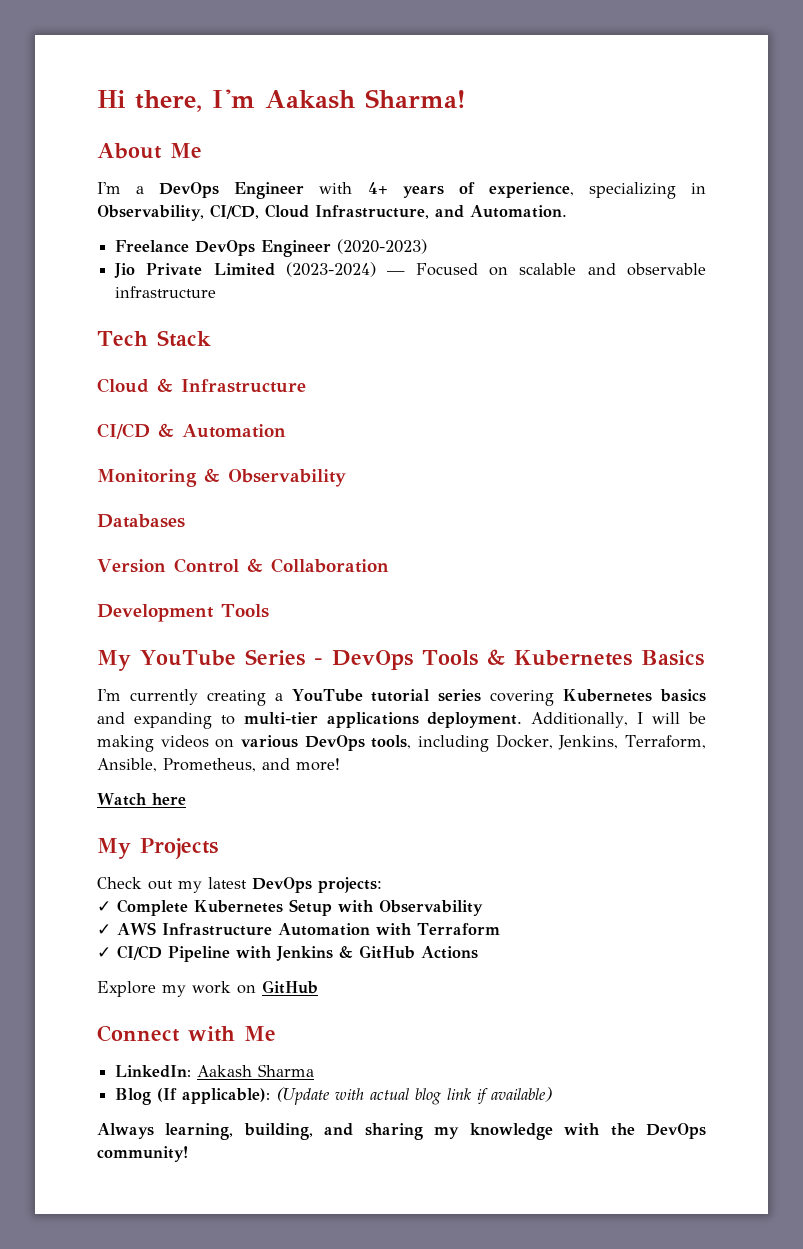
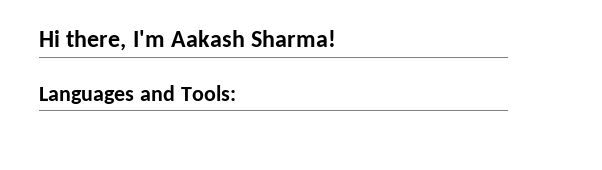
[97,143,202,159] [97,182,707,199] [97,204,567,221] [115,239,428,257] [114,262,707,278] [115,286,217,298] [97,330,211,347] [97,378,306,393] [97,423,286,439] [97,468,346,487] [97,514,185,528] [97,558,389,573] [97,604,269,622] [97,649,704,671] [97,689,706,706] [97,712,706,729] [97,734,707,752] [97,758,340,772] [97,793,186,806] [97,838,218,859] [97,877,382,893] [97,899,483,916] [97,922,500,936] [97,945,478,962] [97,980,318,997] [97,1025,276,1042] [115,1064,315,1078] [115,1087,553,1105] [97,1123,707,1140] [97,1146,188,1162] About Me // I'm a DevOps Engineer with 4+ years of experience, specializing in Observability, CI/CD, Cloud Infrastructure, and Automation. // Freelance DevOps Engineer (2020-2023) // Jio Private Limited (2023-2024) — Focused on scalable and observable infrastructure // Tech Stack // Cloud & Infrastructure // CI/CD & Automation // Monitoring & Observability // Databases // Version Control & Collaboration // Development Tools // My YouTube Series - DevOps Tools & Kubernetes Basics // I'm currently creating a YouTube tutorial series covering Kubernetes basics and expanding to multi-tier applications deployment. Additionally, I will be making videos on various DevOps tools, including Docker, Jenkins, Terraform, Ansible, Prometheus, and more! // Watch here // My Projects // Check out my latest DevOps projects: // ✓ Complete Kubernetes Setup with Observability // ✓ AWS Infrastructure Automation with Terraform // ✓ CI/CD Pipeline with Jenkins & GitHub Actions // Explore my work on GitHub // Connect with Me // LinkedIn: Aakash Sharma // Blog (If applicable): (Update with actual blog link if available) // Always learning, building, and sharing my knowledge with the DevOps community! -> [39,85,236,104] Languages and Tools:

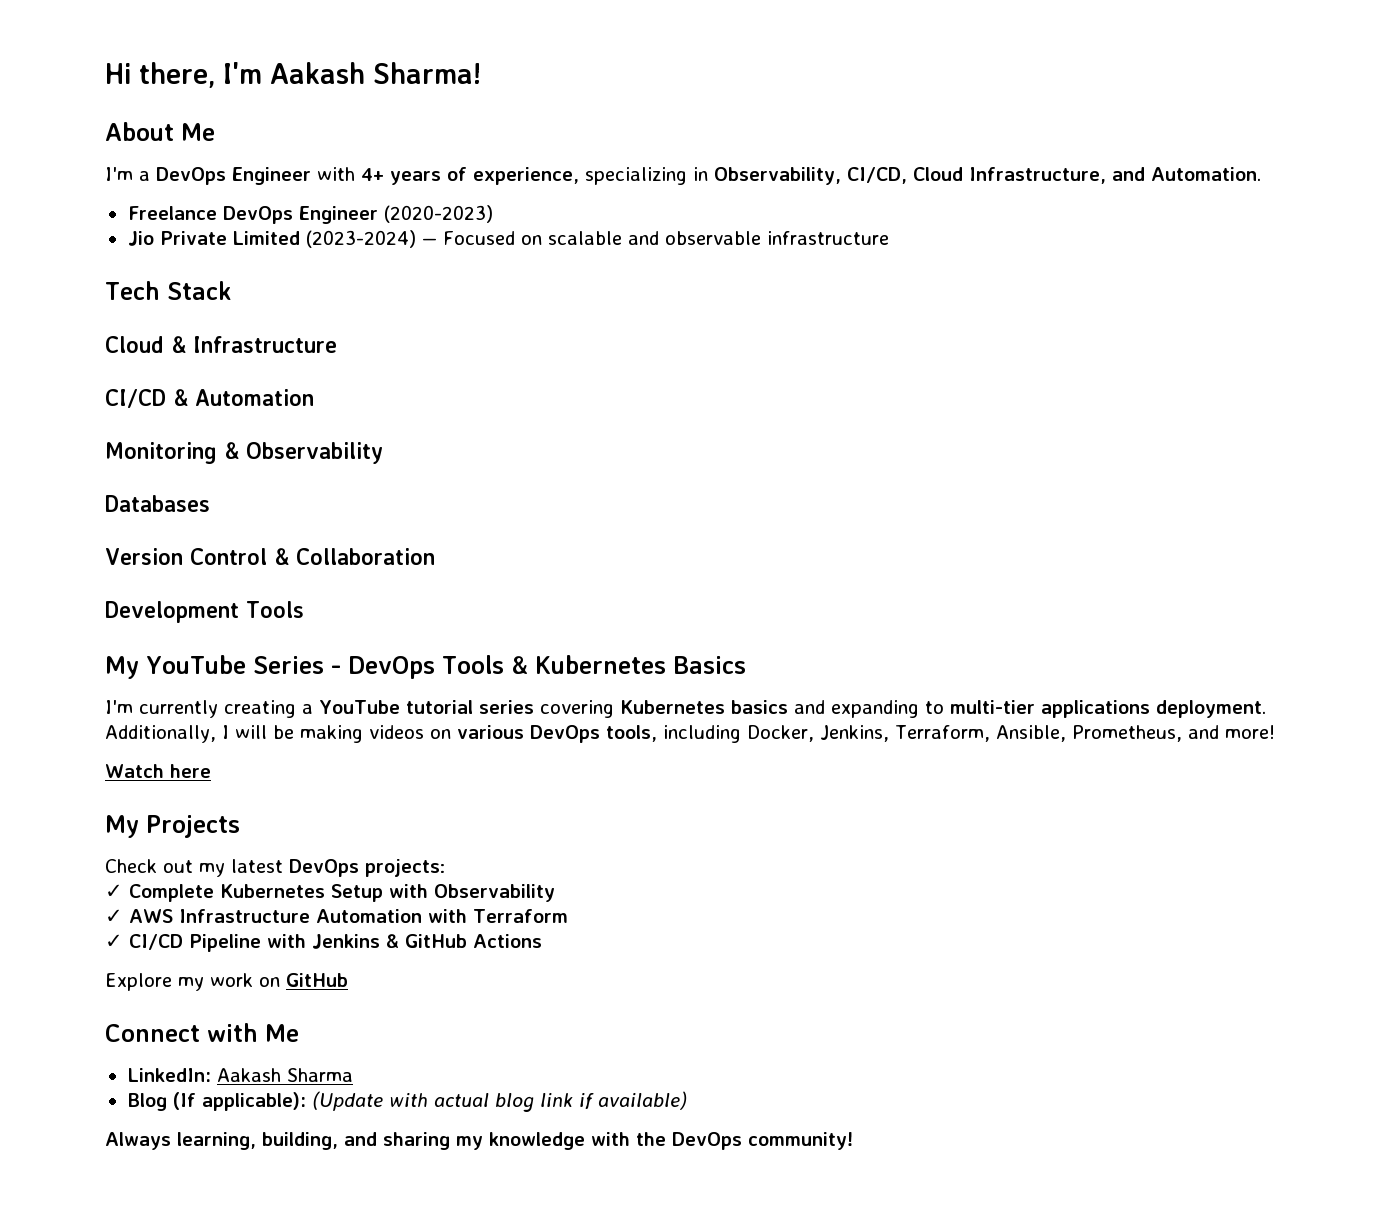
[39,85,236,104] Languages and Tools: -> [105,122,215,141] [105,167,1261,185] [127,205,493,224] [127,230,889,248] [105,281,231,300] [105,336,337,353] [105,389,314,408] [105,442,383,464] [105,495,210,512] [105,548,435,565] [105,601,304,623] [105,655,746,679] [105,700,1266,718] [105,725,1275,743] [105,764,211,778] [105,815,240,838] [105,859,445,877] [105,884,555,902] [105,909,568,923] [105,934,542,952] [105,973,348,991] [105,1023,299,1042] [127,1068,353,1082] [127,1091,687,1112] [105,1132,853,1150] About Me // I'm a DevOps Engineer with 4+ years of experience, specializing in Observability, CI/CD, Cloud Infrastructure, and Automation. // Freelance DevOps Engineer (2020-2023) // Jio Private Limited (2023-2024) — Focused on scalable and observable infrastructure // Tech Stack // Cloud & Infrastructure // CI/CD & Automation // Monitoring & Observability // Databases // Version Control & Collaboration // Development Tools // My YouTube Series - DevOps Tools & Kubernetes Basics // I'm currently creating a YouTube tutorial series covering Kubernetes basics and expanding to multi-tier applications deployment. Additionally, I will be making videos on various DevOps tools, including Docker, Jenkins, Terraform, Ansible, Prometheus, and more! // Watch here // My Projects // Check out my latest DevOps projects: // ✓ Complete Kubernetes Setup with Observability // ✓ AWS Infrastructure Automation with Terraform // ✓ CI/CD Pipeline with Jenkins & GitHub Actions // Explore my work on GitHub // Connect with Me // LinkedIn: Aakash Sharma // Blog (If applicable): (Update with actual blog link if available) // Always learning, building, and sharing my knowledge with the DevOps community!

